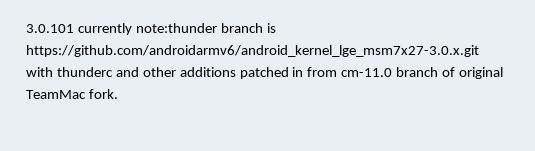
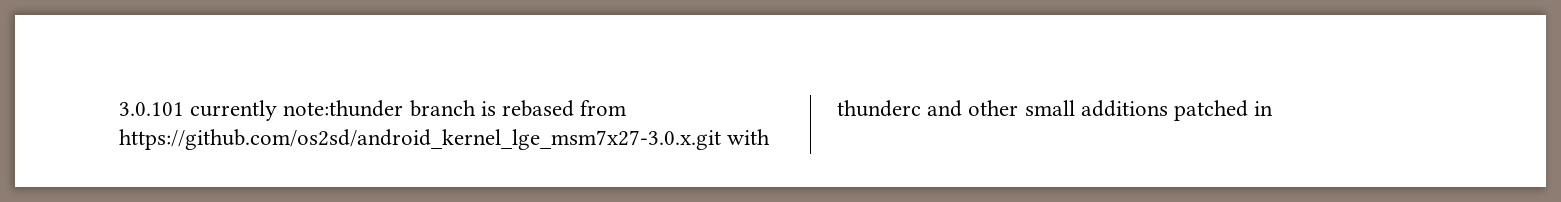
[26,45,479,57] https://github.com/androidarmv6/android_kernel_lge_msm7x27-3.0.x.git -> [502,100,627,117] [119,129,721,150] rebased from https://github.com/os2sd/android_kernel_lge_msm7x27-3.0.x.git
(176, 72) none -> [1024,100,1075,116] small
[307,67,504,79] [26,89,118,99] from cm-11.0 branch of original TeamMac fork. -> (1274, 108) none

